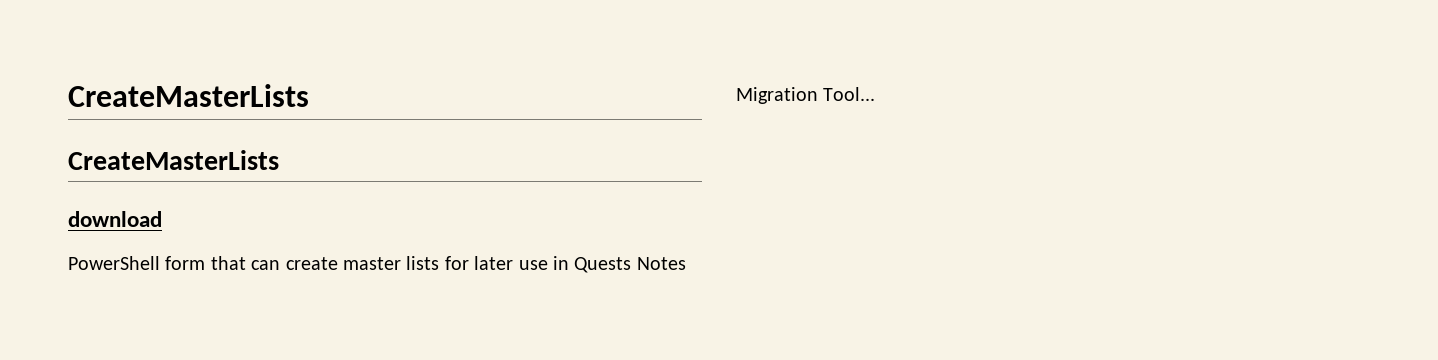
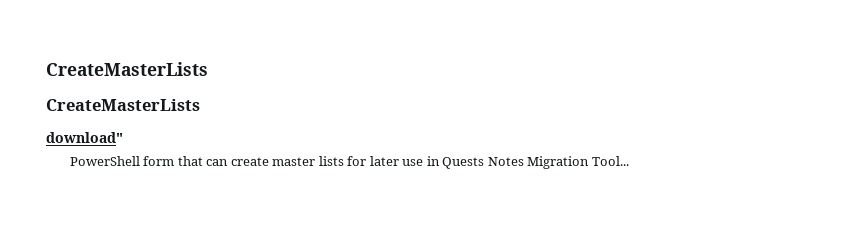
[68,211,162,227] download -> [46,132,123,143] download"

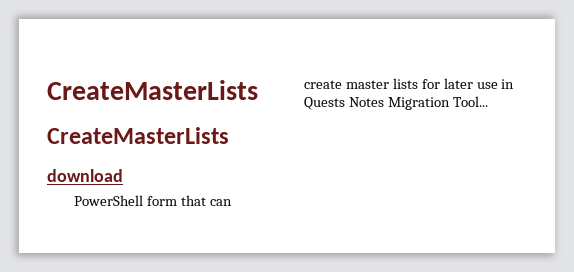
[46,132,123,143] download" -> [47,169,123,182] download

